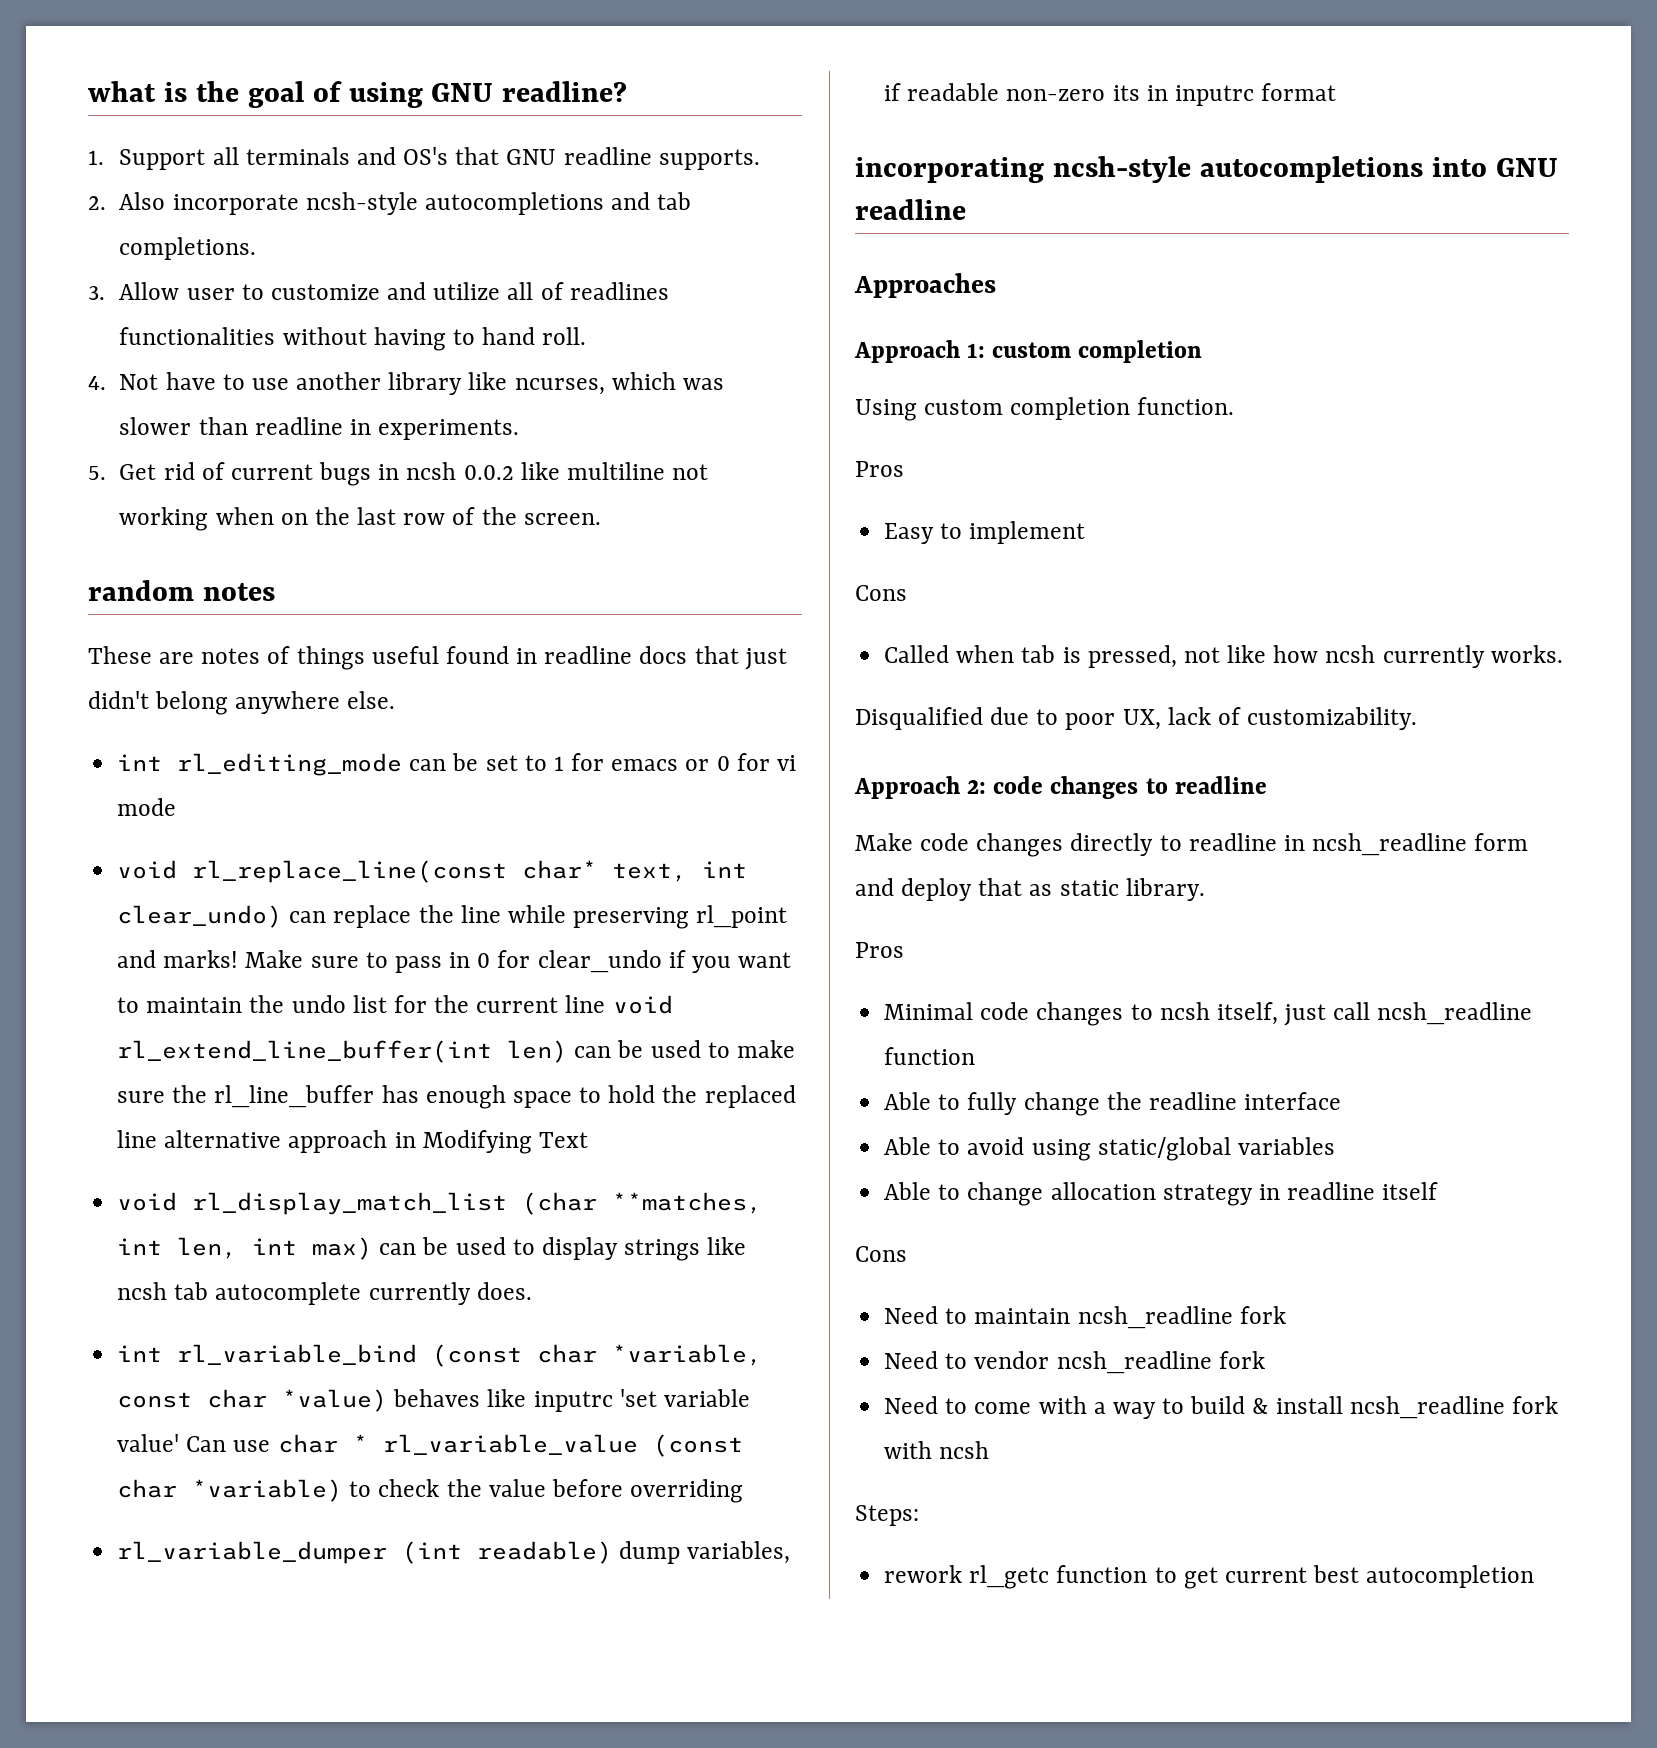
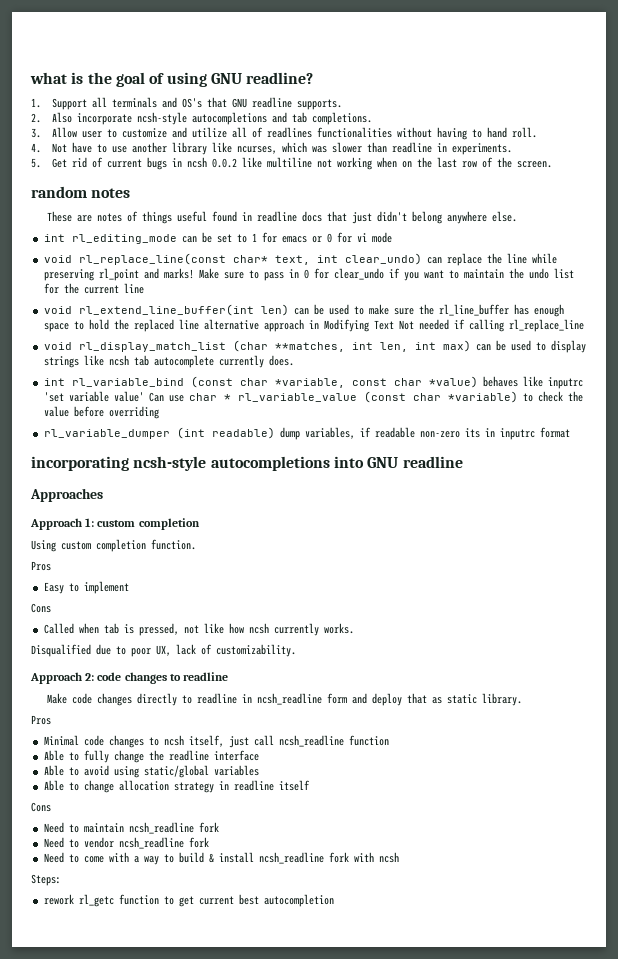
(606, 1004) none -> (144, 288) //
(588, 1140) none -> [398,319,584,332] Not needed if calling rl_replace_line

